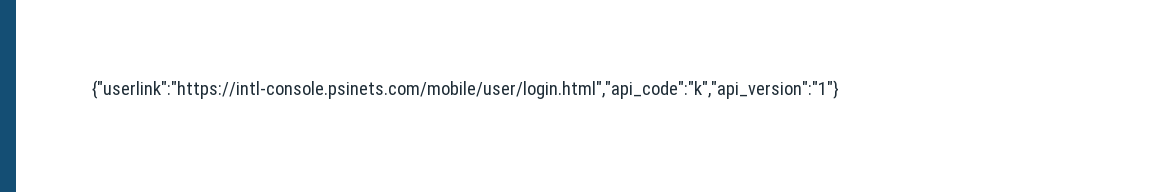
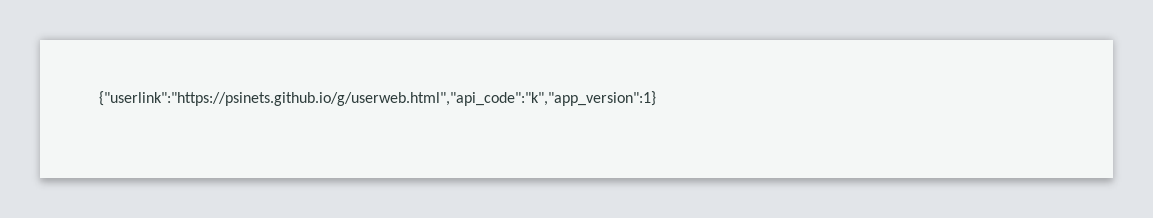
[92,80,839,99] {"userlink":"https://intl-console.psinets.com/mobile/user/login.html","api_code":"k","api_version":"1"} -> [99,91,656,106] {"userlink":"https://psinets.github.io/g/userweb.html","api_code":"k","app_version":1}

